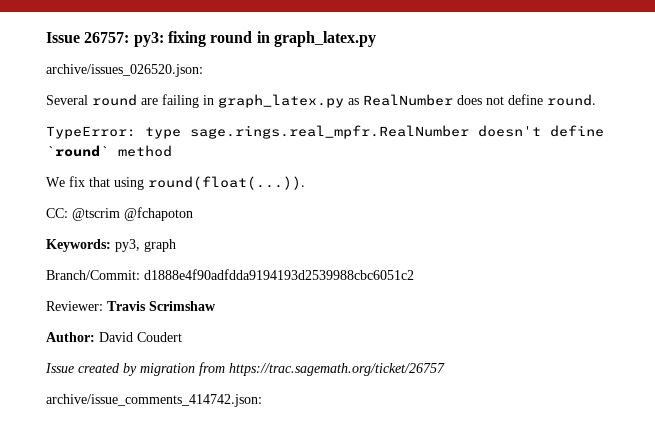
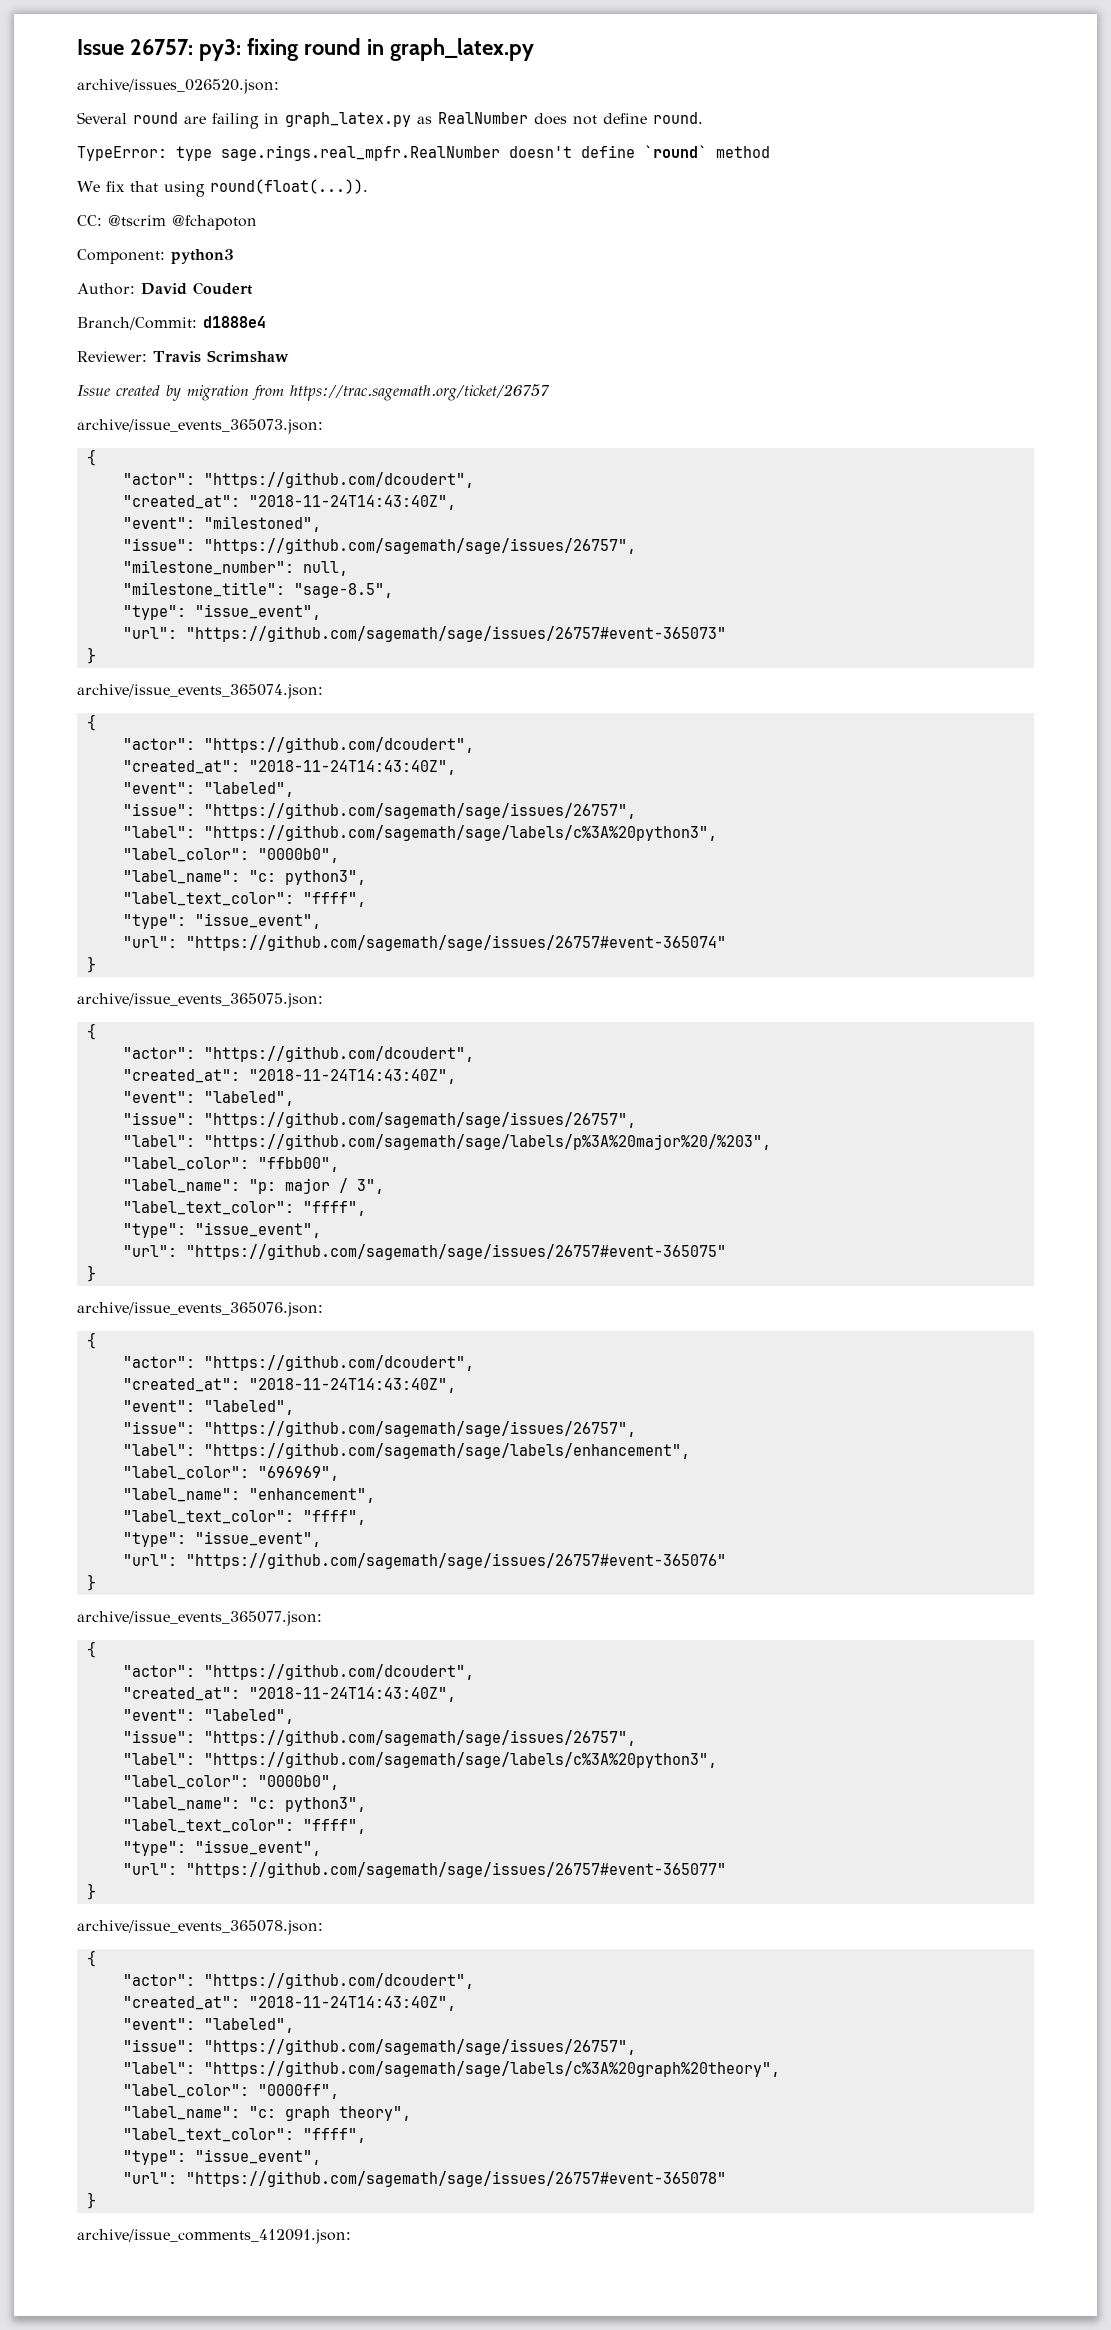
[46,239,176,252] Keywords: py3, graph -> [77,249,234,264] [77,282,253,295] Component: python3 // Author: David Coudert
[144,269,414,280] d1888e4f90adfdda9194193d2539988cbc6051c2 -> [203,316,266,328] d1888e4
[46,332,182,342] // Author: David Coudert -> (289, 356) none
[46,394,262,407] archive/issue_comments_414742.json: -> [77,419,323,434] [86,449,96,466] [122,472,474,488] [122,495,456,510] [122,516,321,532] [122,538,636,554] [122,560,348,576] [122,582,393,598] [122,604,321,620] [122,626,726,642] [86,647,96,664] [77,684,323,699] [86,714,96,731] [122,737,474,753] [122,760,456,775] [122,782,294,797] [122,803,636,819] [122,825,717,841] [122,848,339,863] [122,870,366,885] [122,892,366,907] [122,913,321,929] [122,935,726,951] [86,956,96,973] [77,993,323,1008] [86,1023,96,1040] [122,1046,474,1062] [122,1069,456,1084] [122,1091,294,1106] [122,1112,636,1128] [122,1134,771,1150] [122,1157,339,1172] [122,1178,384,1194] [122,1201,366,1216] [122,1222,321,1238] [122,1244,726,1260] [86,1265,96,1282] [77,1302,323,1317] [86,1332,96,1349] [122,1355,474,1371] [122,1378,456,1393] [122,1400,294,1415] [122,1421,636,1437] [122,1443,690,1459] [122,1466,339,1481] [122,1488,375,1503] [122,1510,366,1525] [122,1531,321,1547] [122,1553,726,1569] [86,1574,96,1591] [77,1611,322,1626] [86,1641,96,1658] [122,1664,474,1680] [122,1687,456,1702] [122,1709,294,1724] [122,1730,636,1746] [122,1752,717,1768] [122,1775,339,1790] [122,1797,366,1812] [122,1819,366,1834] [122,1840,321,1856] [122,1862,726,1878] [86,1883,96,1900] [77,1920,323,1935] [86,1950,96,1967] [122,1973,474,1989] [122,1996,456,2011] [122,2018,294,2033] [122,2039,636,2055] [122,2061,780,2077] [122,2084,339,2099] [122,2106,411,2121] [122,2128,366,2143] [122,2149,321,2165] [122,2171,726,2187] [86,2192,96,2209] [77,2229,351,2244] archive/issue_events_365073.json: // { // "actor": "https://github.com/dcoudert", // "created_at": "2018-11-24T14:43:40Z", // "event": "milestoned", // "issue": "https://github.com/sagemath/sage/issues/26757", // "milestone_number": null, // "milestone_title": "sage-8.5", // "type": "issue_event", // "url": "https://github.com/sagemath/sage/issues/26757#event-365073" // } // archive/issue_events_365074.json: // { // "actor": "https://github.com/dcoudert", // "created_at": "2018-11-24T14:43:40Z", // "event": "labeled", // "issue": "https://github.com/sagemath/sage/issues/26757", // "label": "https://github.com/sagemath/sage/labels/c%3A%20python3", // "label_color": "0000b0", // "label_name": "c: python3", // "label_text_color": "ffff", // "type": "issue_event", // "url": "https://github.com/sagemath/sage/issues/26757#event-365074" // } // archive/issue_events_365075.json: // { // "actor": "https://github.com/dcoudert", // "created_at": "2018-11-24T14:43:40Z", // "event": "labeled", // "issue": "https://github.com/sagemath/sage/issues/26757", // "label": "https://github.com/sagemath/sage/labels/p%3A%20major%20/%203", // "label_color": "ffbb00", // "label_name": "p: major / 3", // "label_text_color": "ffff", // "type": "issue_event", // "url": "https://github.com/sagemath/sage/issues/26757#event-365075" // } // archive/issue_events_365076.json: // { // "actor": "https://github.com/dcoudert", // "created_at": "2018-11-24T14:43:40Z", // "event": "labeled", // "issue": "https://github.com/sagemath/sage/issues/26757", // "label": "https://github.com/sagemath/sage/labels/enhancement", // "label_color": "696969", // "label_name": "enhancement", // "label_text_color": "ffff", // "type": "issue_event", // "url": "https://github.com/sagemath/sage/issues/26757#event-365076" // } // archive/issue_events_365077.json: // { // "actor": "https://github.com/dcoudert", // "created_at": "2018-11-24T14:43:40Z", // "event": "labeled", // "issue": "https://github.com/sagemath/sage/issues/26757", // "label": "https://github.com/sagemath/sage/labels/c%3A%20python3", // "label_color": "0000b0", // "label_name": "c: python3", // "label_text_color": "ffff", // "type": "issue_event", // "url": "https://github.com/sagemath/sage/issues/26757#event-365077" // } // archive/issue_events_365078.json: // { // "actor": "https://github.com/dcoudert", // "created_at": "2018-11-24T14:43:40Z", // "event": "labeled", // "issue": "https://github.com/sagemath/sage/issues/26757", // "label": "https://github.com/sagemath/sage/labels/c%3A%20graph%20theory", // "label_color": "0000ff", // "label_name": "c: graph theory", // "label_text_color": "ffff", // "type": "issue_event", // "url": "https://github.com/sagemath/sage/issues/26757#event-365078" // } // archive/issue_comments_412091.json:

